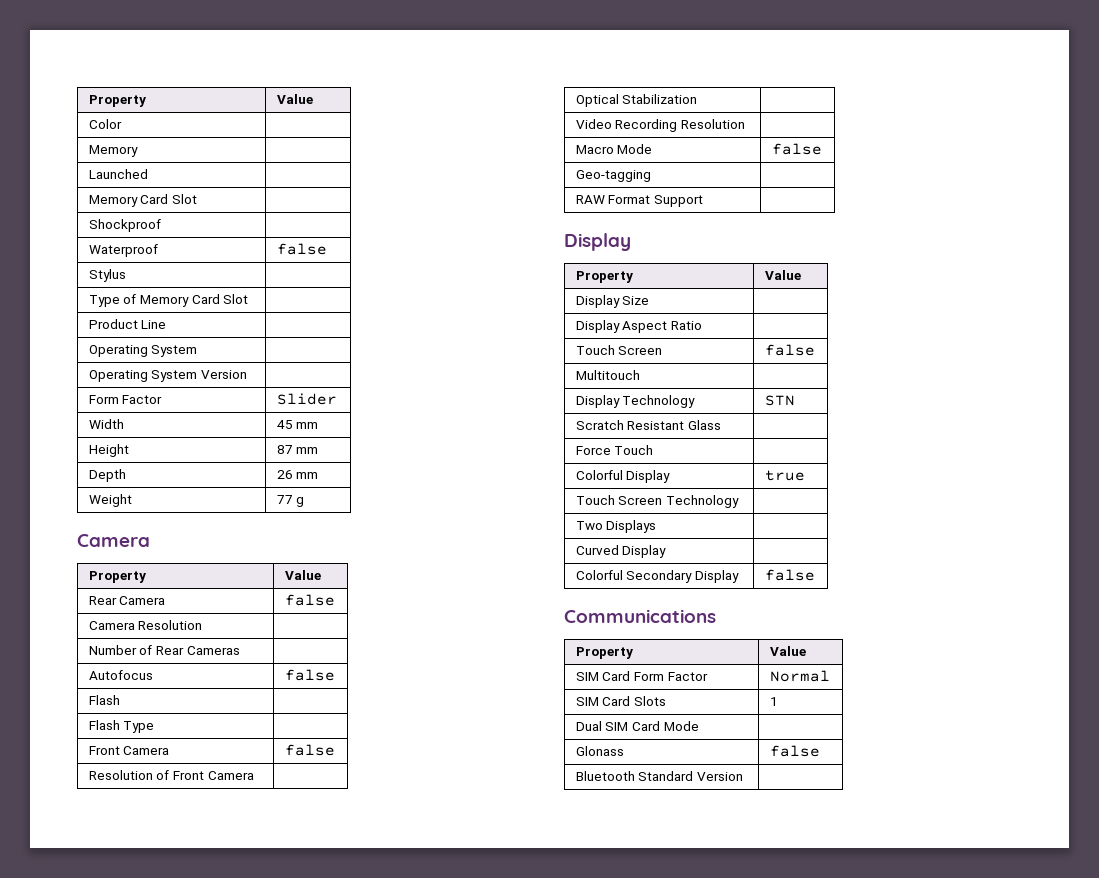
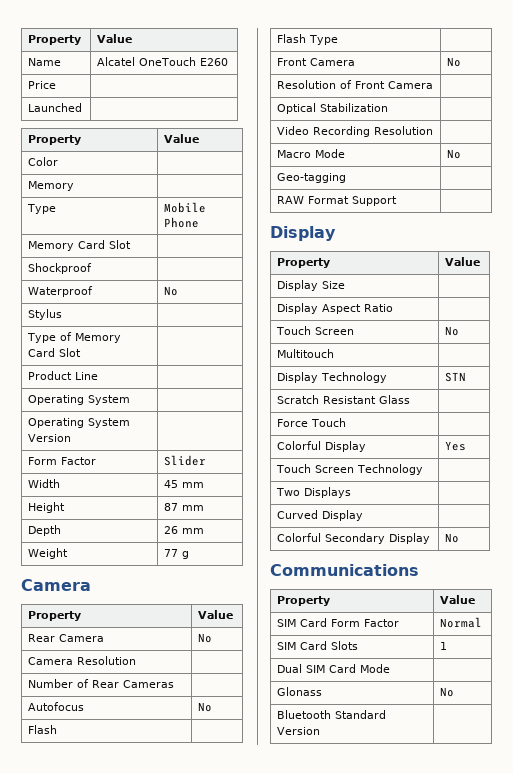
[88,95,146,107] [276,94,313,104] Property | Value -> [28,35,82,45] [97,34,133,43] [28,58,62,66] [97,57,229,66] [28,81,57,89] [28,103,83,112] [28,135,82,145] [164,134,200,143] Property | Value // Name | Alcatel OneTouch E260 // Price | // Launched | // Property | Value
[88,169,148,179] Launched | -> [27,204,57,214] [164,202,207,213] [164,217,200,228] Type | Mobile Phone
[276,243,327,255] false -> [164,286,179,296] No
[284,594,335,606] false -> [198,633,213,643] No
[284,669,335,681] false -> [198,702,213,712] No
[284,744,335,756] false -> [447,57,462,67] No
[771,143,822,155] false -> [447,149,462,159] No
[764,344,815,356] false -> [445,326,460,336] No
[764,470,805,481] true -> [445,441,467,451] Yes
[764,569,815,581] false -> [445,533,460,543] No
[769,745,820,757] false -> [440,687,455,697] No

